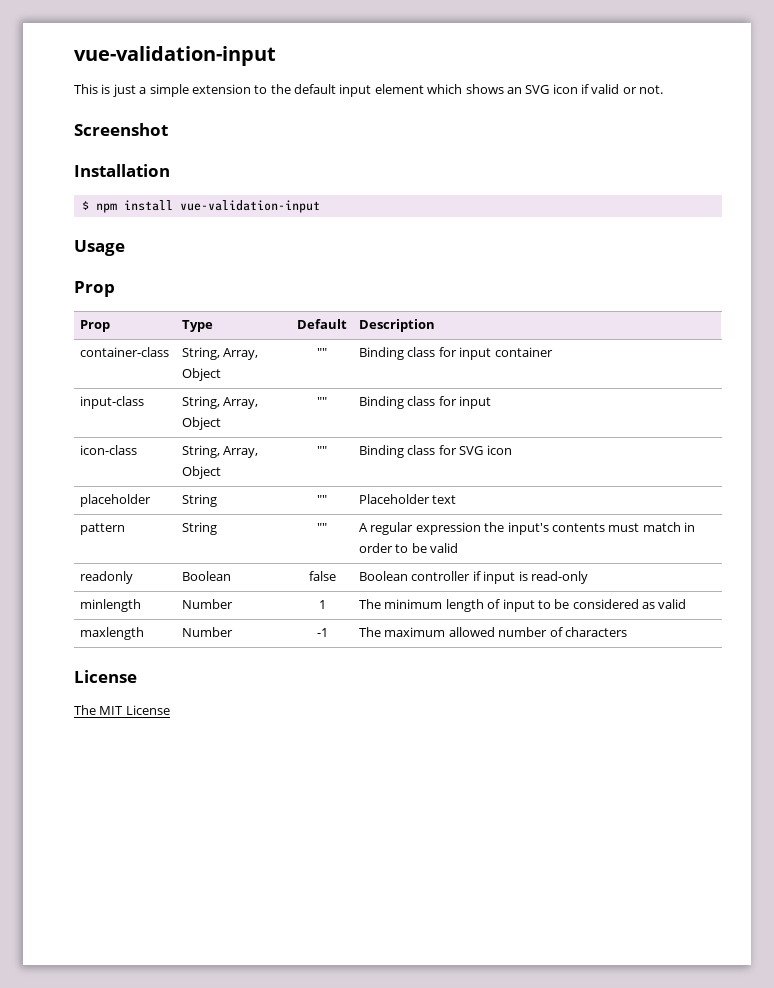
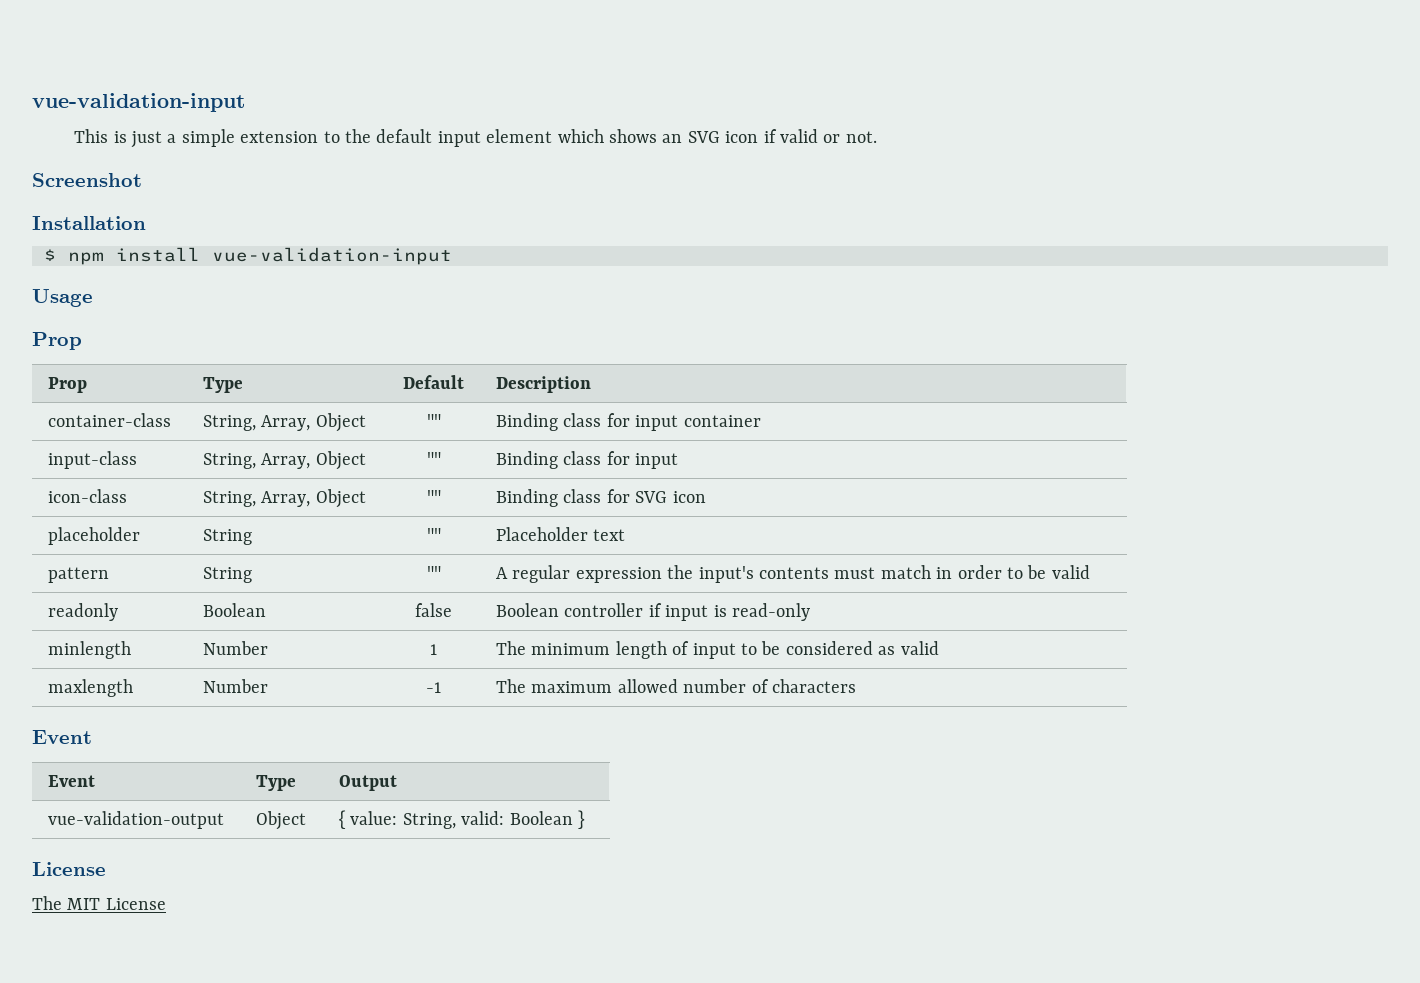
(627, 632) none -> [32,730,92,744] [47,775,95,787] [255,775,296,791] [338,775,397,791] [47,811,224,829] [255,811,306,830] [338,810,585,829] // Event // Event | Type | Output // vue-validation-output | Object | { value: String, valid: Boolean }

